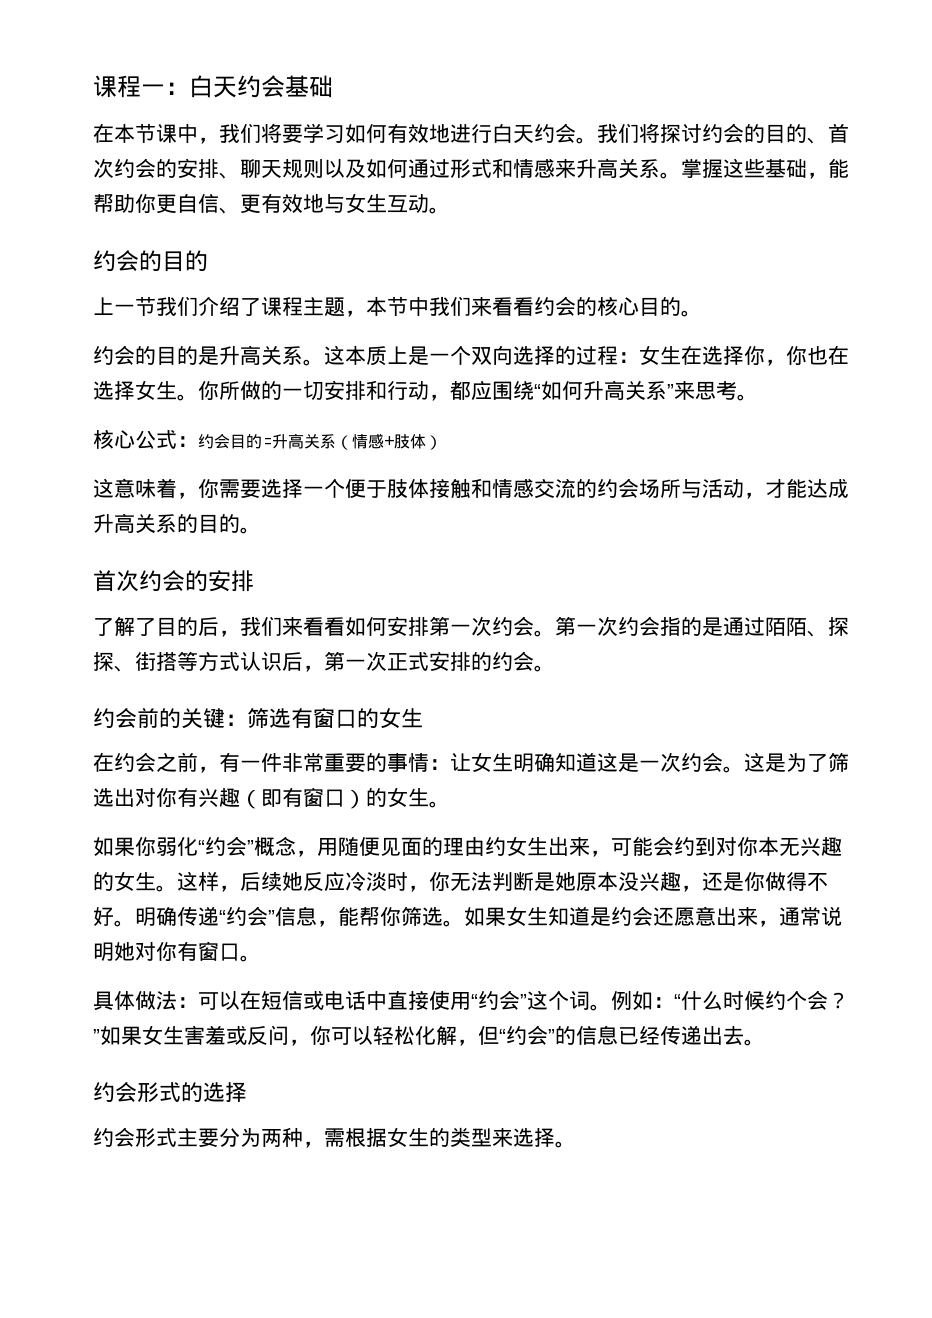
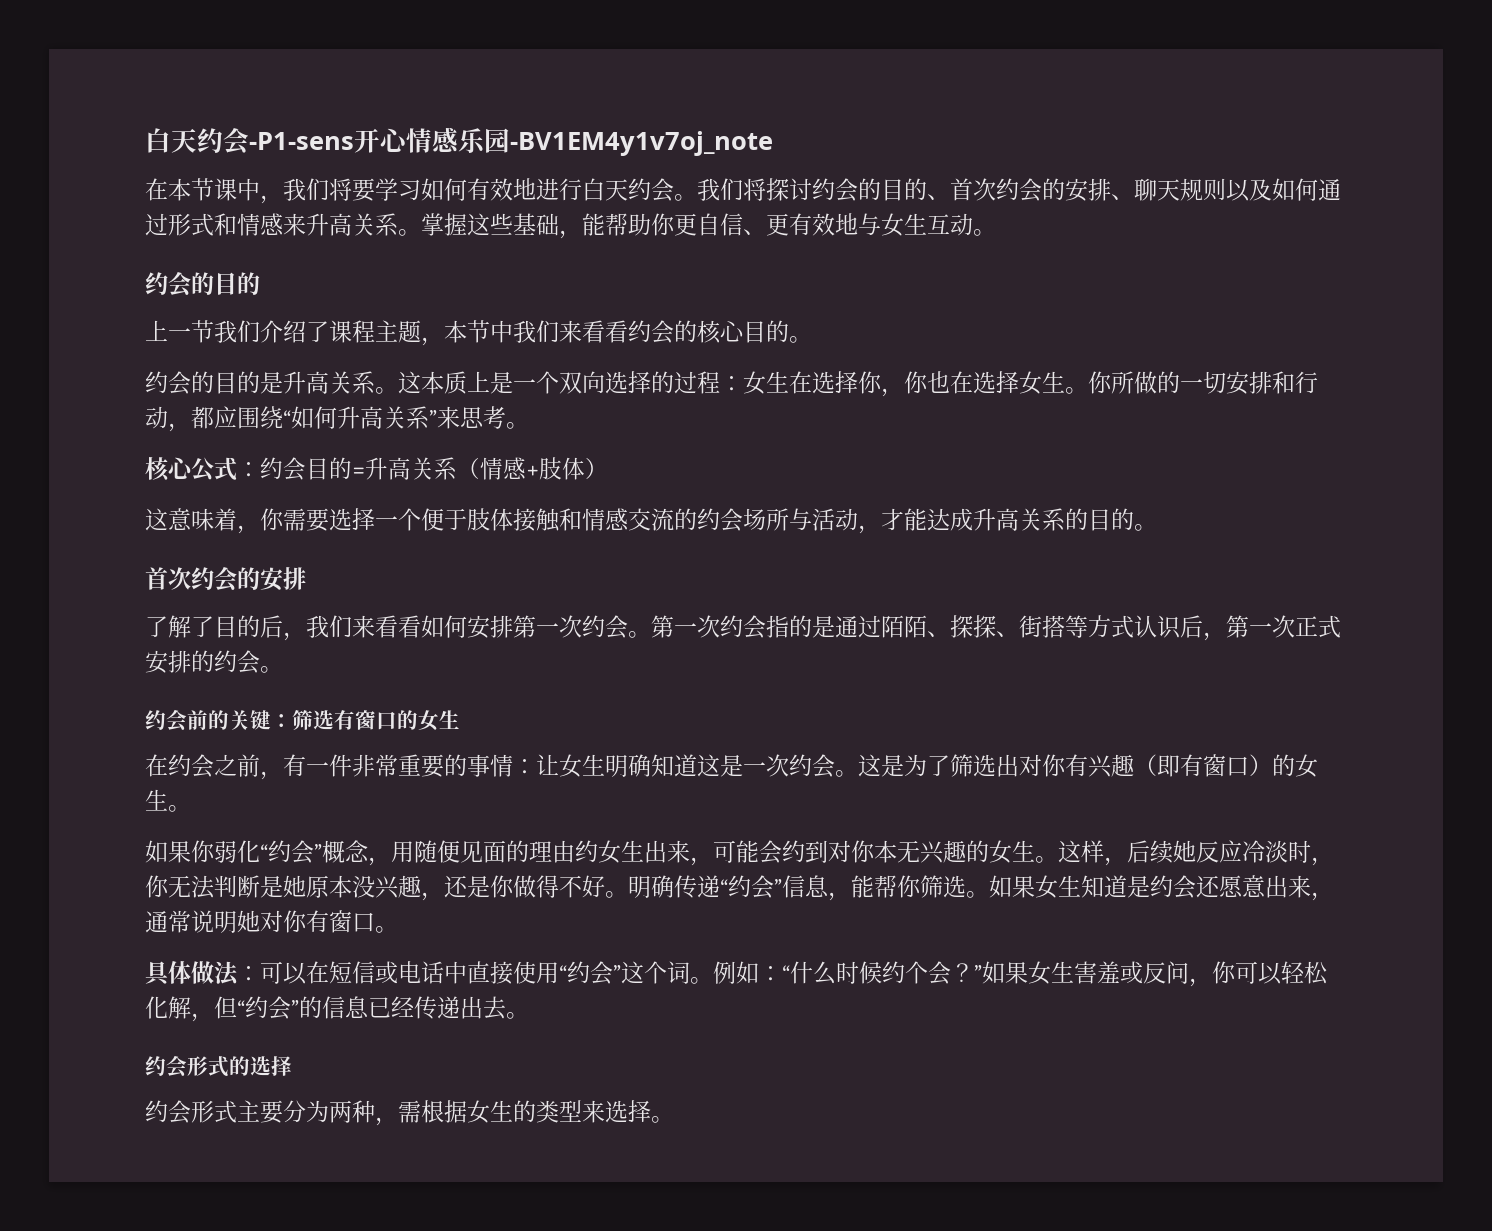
[93,75,333,98] 课程一：白天约会基础 -> [145,127,773,156] 白天约会-P1-sens开心情感乐园-BV1EM4y1v7oj_note

